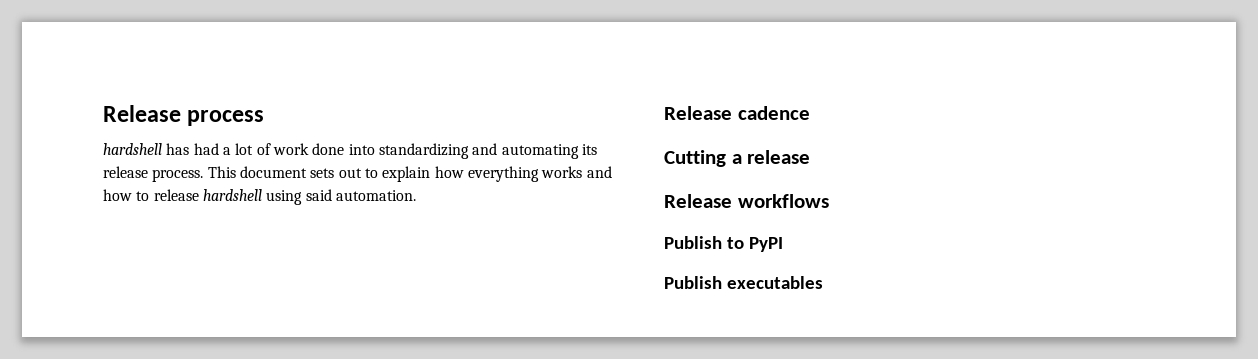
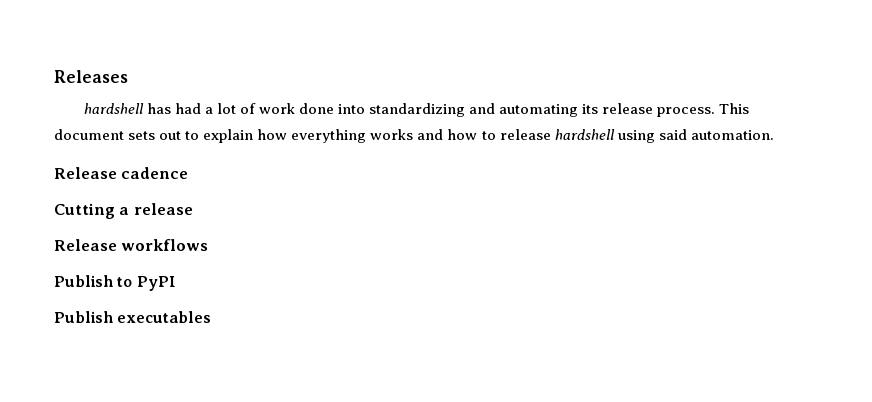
[103,105,265,126] Release process -> [54,70,128,83] Releases

